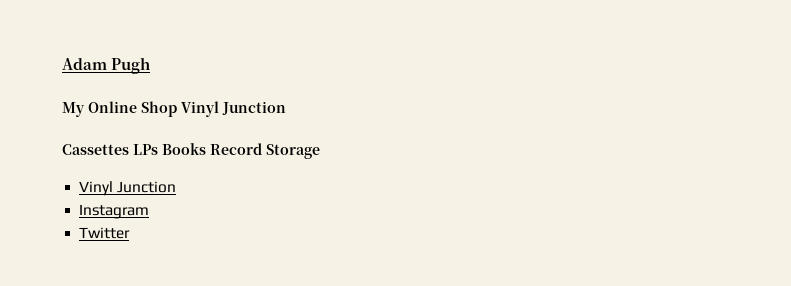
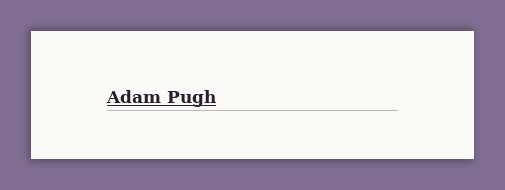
[62,101,286,117] [62,143,320,159] [79,181,177,196] [79,204,150,219] [79,227,131,239] // My Online Shop Vinyl Junction // Cassettes LPs Books Record Storage // Vinyl Junction // Instagram // Twitter -> (216, 98) none

